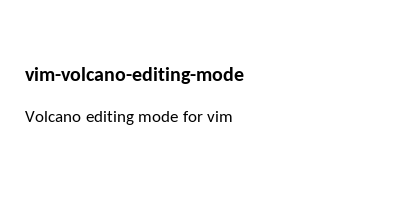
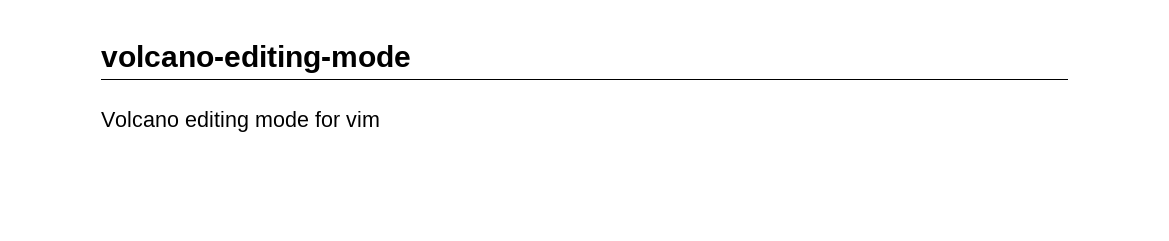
[25,67,244,84] vim-volcano-editing-mode -> [101,45,411,73] volcano-editing-mode

